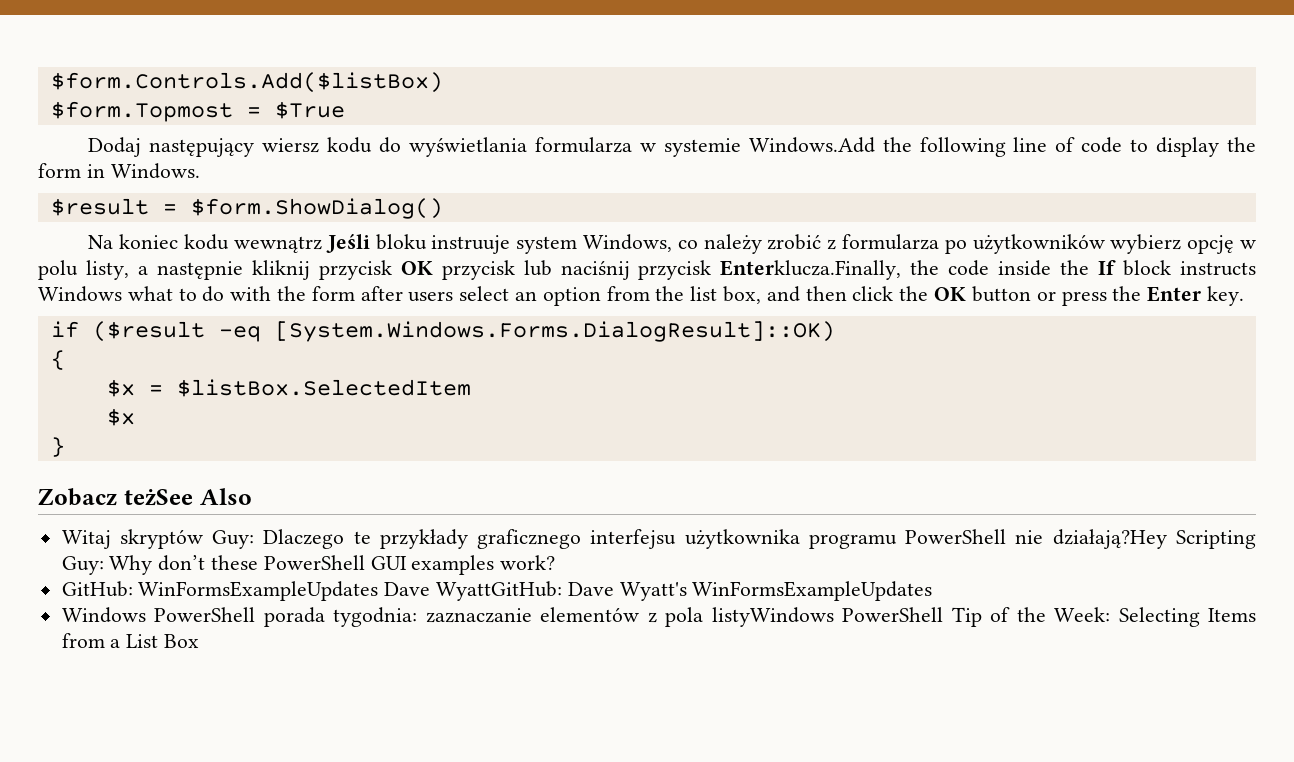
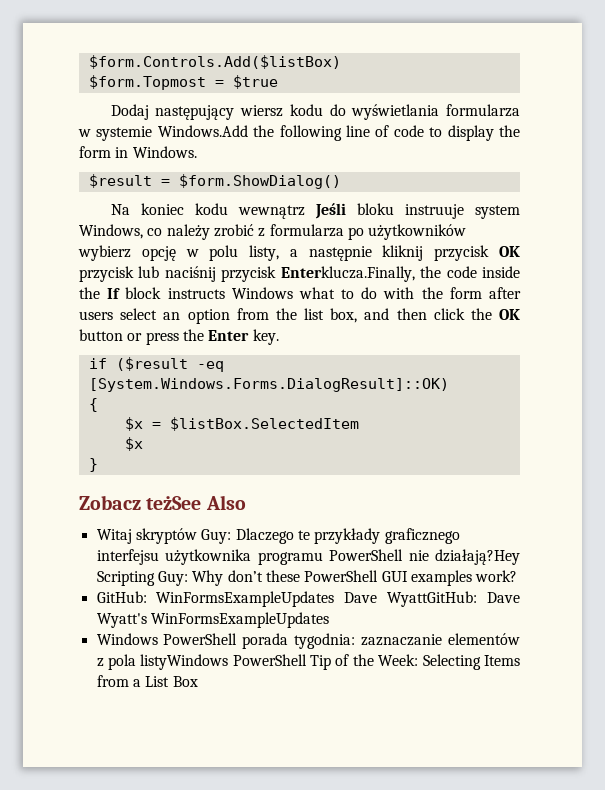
[274,101,345,119] $True -> [232,75,278,89] $true

